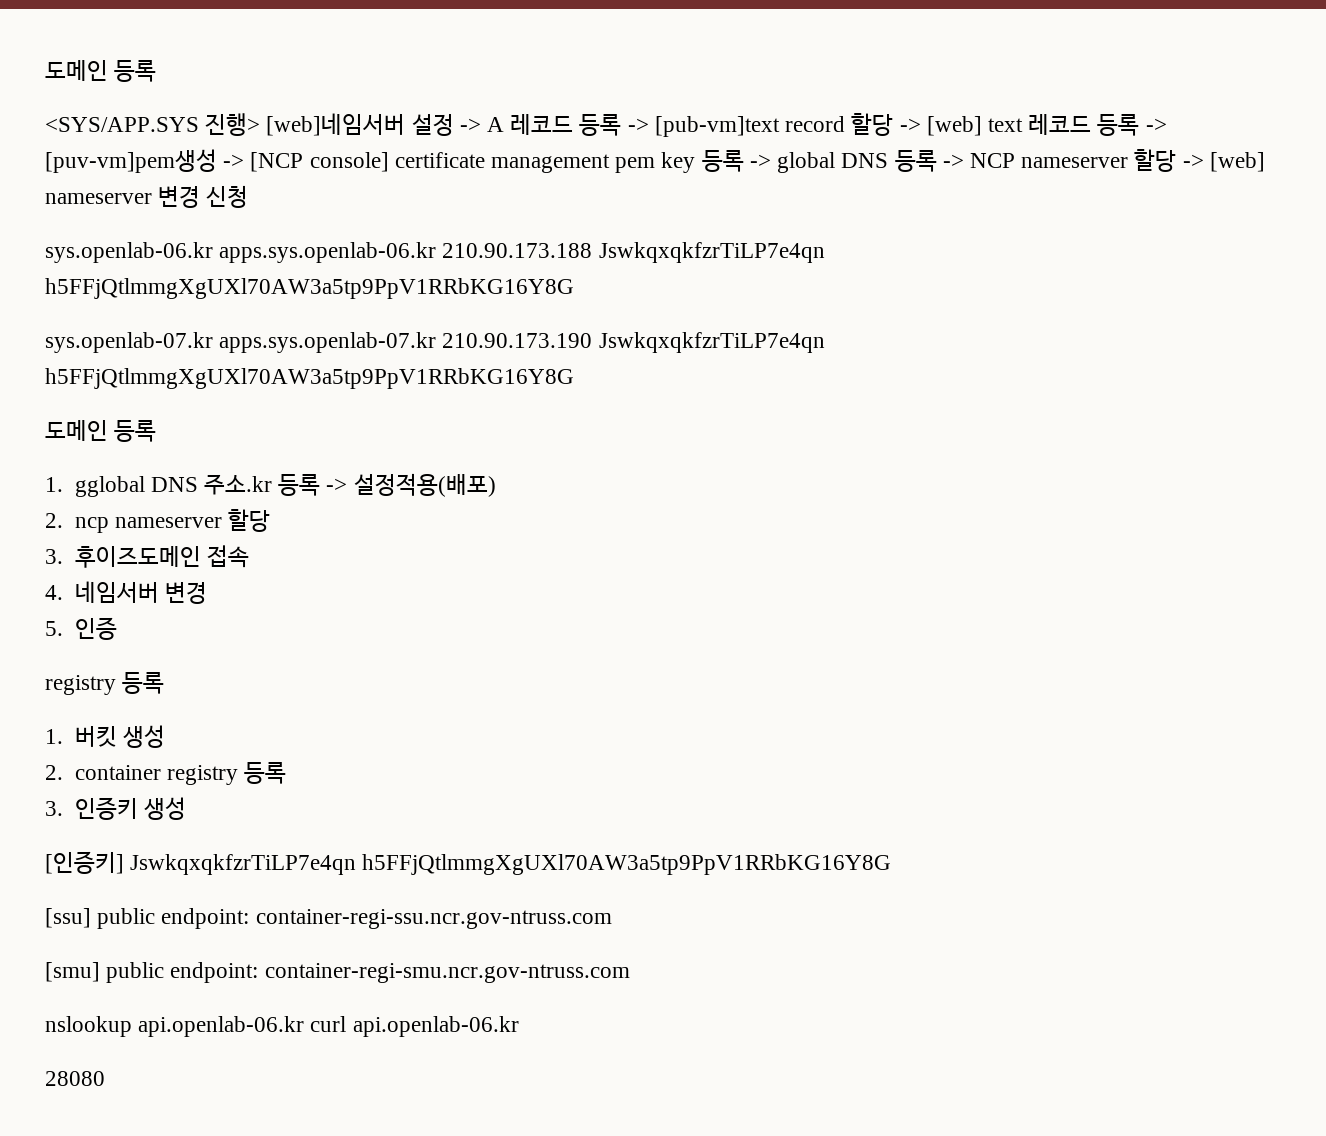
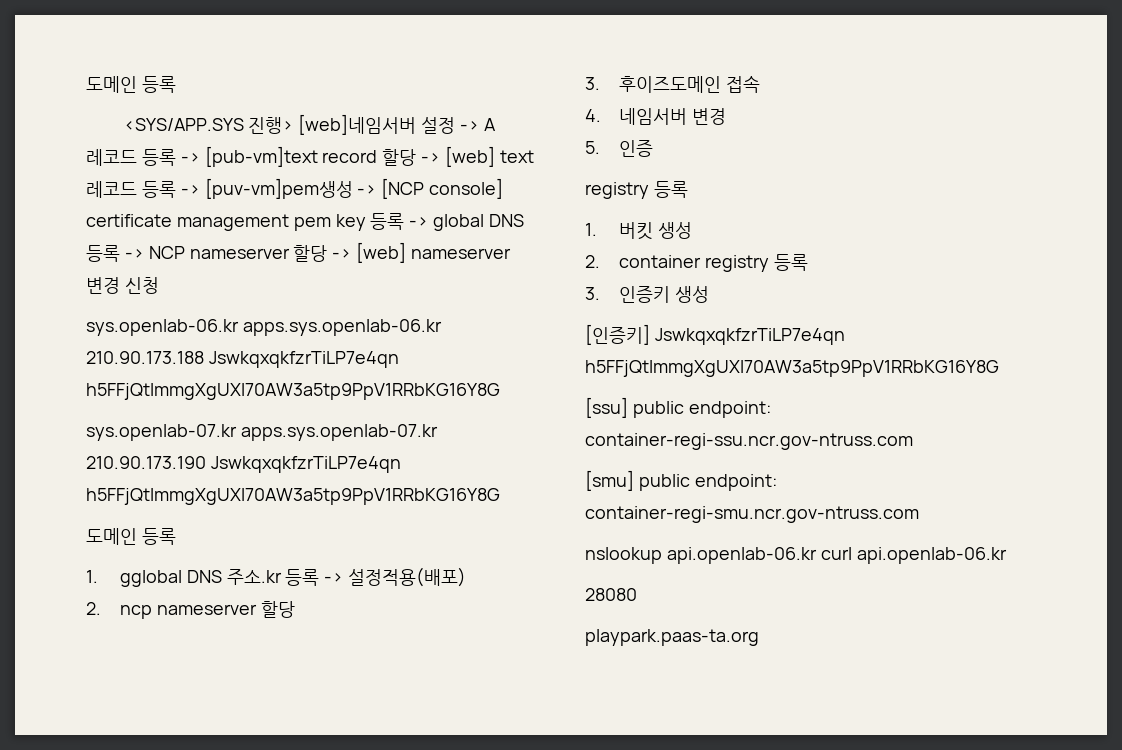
(105, 1078) none -> [585,629,759,646] // playpark.paas-ta.org

